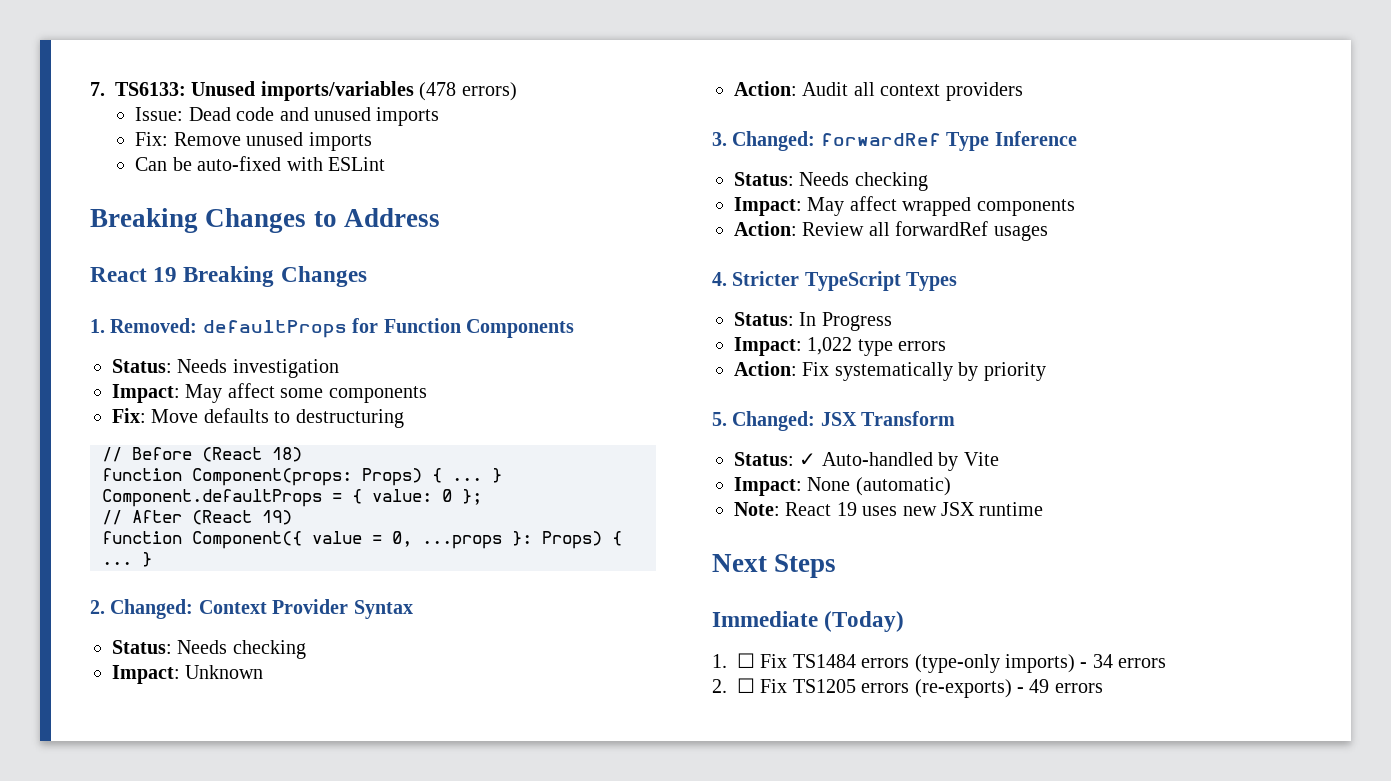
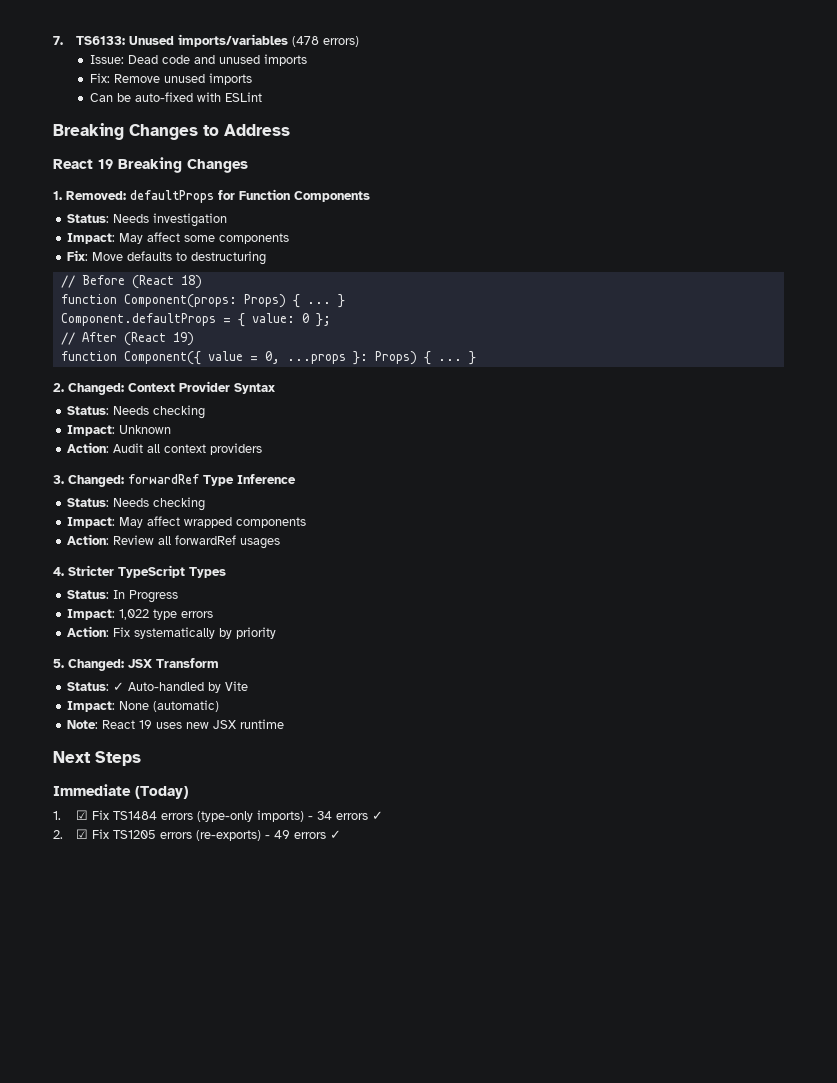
[737,653,755,668] ☐ -> [75,810,88,820] ☑
[712,678,755,693] // 2. ☐ -> [371,811,383,820] [53,829,88,839] ✓ // 2. ☑
(1103, 688) none -> [329,830,341,839] ✓

